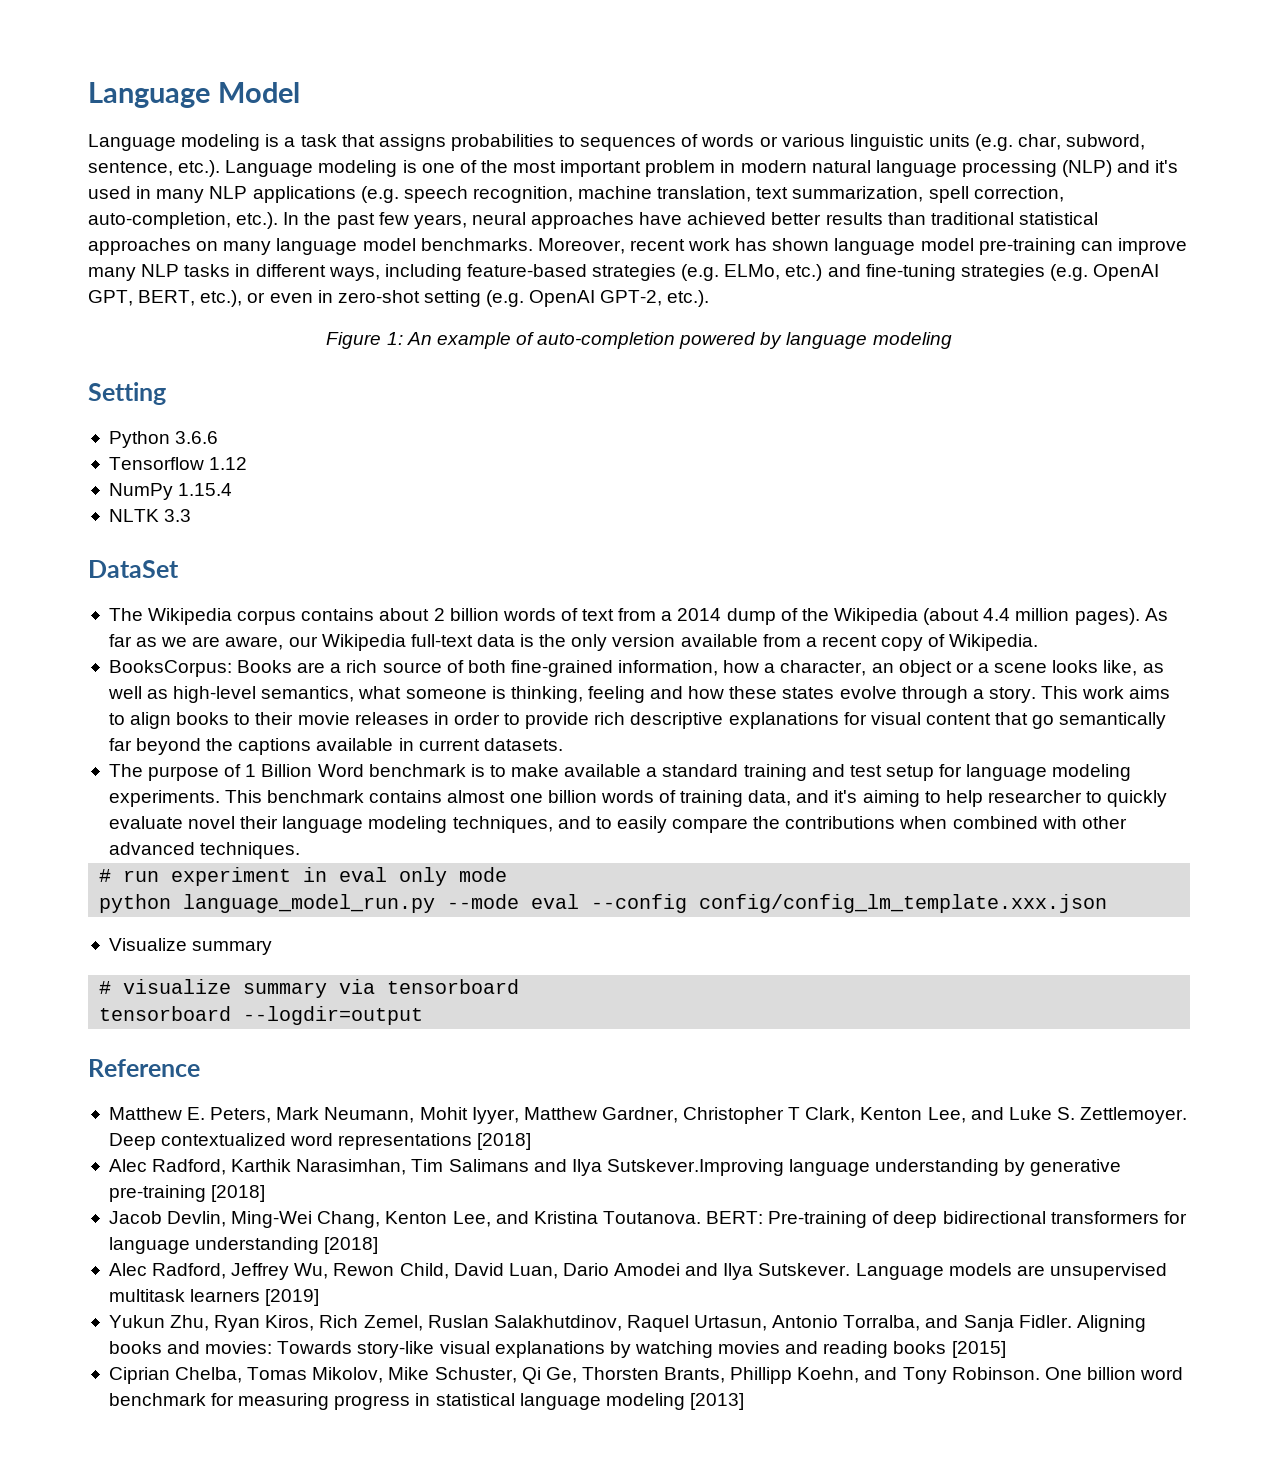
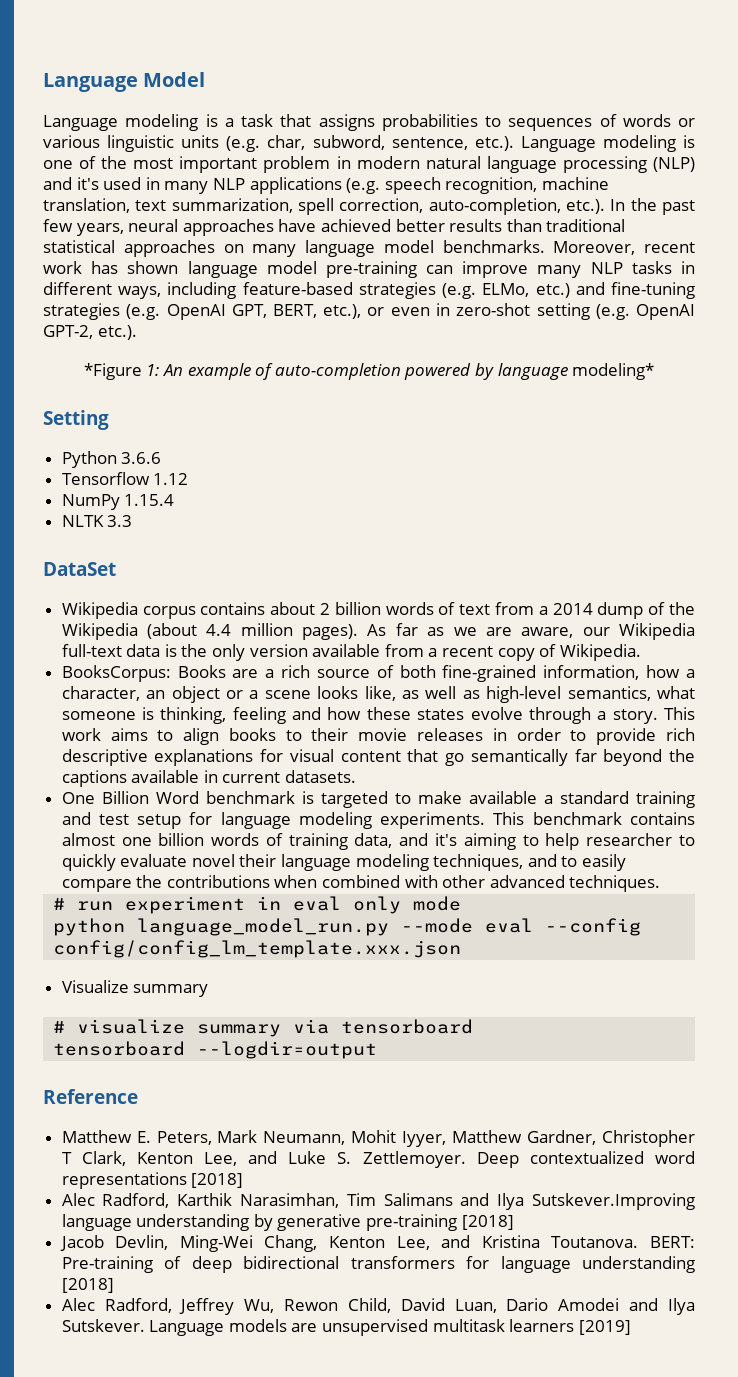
[326,332,382,349] Figure -> [83,363,142,380] *Figure
[872,332,952,349] modeling -> [572,363,655,380] modeling*
[108,608,143,621] The -> (116, 569) none
[108,764,257,781] The purpose of 1 -> [61,792,95,804] One
(485, 770) none -> [320,791,388,808] targeted
[108,1315,1146,1332] [108,1341,1006,1358] [108,1367,1184,1384] [108,1393,744,1410] // Yukun Zhu, Ryan Kiros, Rich Zemel, Ruslan Salakhutdinov, Raquel Urtasun, Antonio Torralba, and Sanja Fidler. Aligning books and movies: Towards story-like visual explanations by watching movies and reading books [2015] // Ciprian Chelba, Tomas Mikolov, Mike Schuster, Qi Ge, Thorsten Brants, Phillipp Koehn, and Tony Robinson. One billion word benchmark for measuring progress in statistical language modeling [2013] -> (631, 1327) none

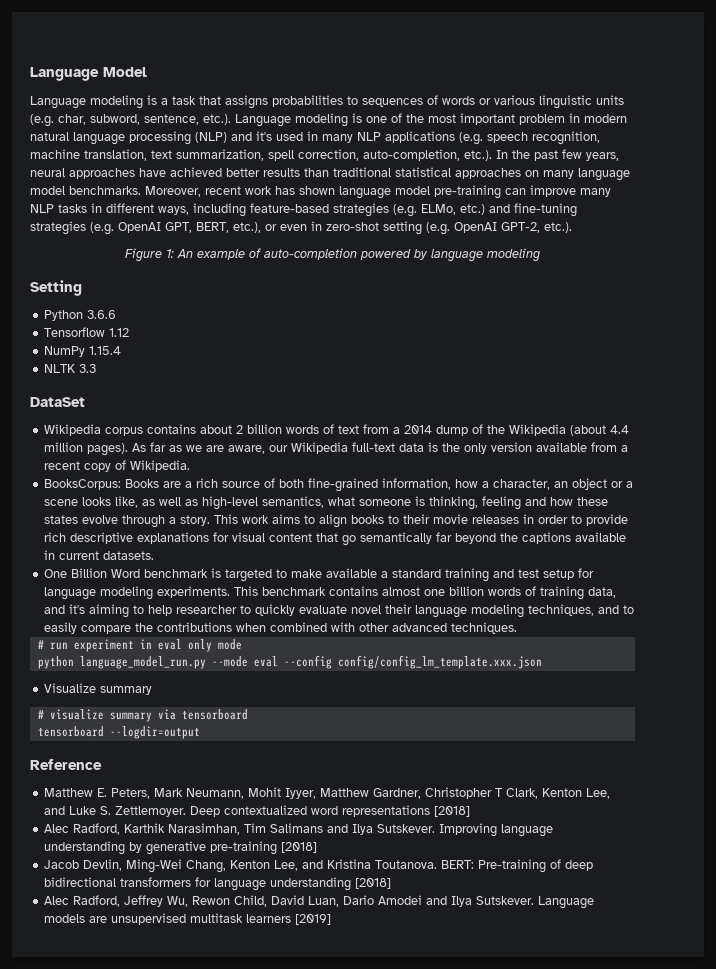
[83,363,142,380] *Figure -> [125,248,162,262] Figure
[572,363,655,380] modeling* -> [487,248,540,262] modeling
[531,1193,695,1210] Sutskever.Improving -> [377,823,498,837] Sutskever. Improving

